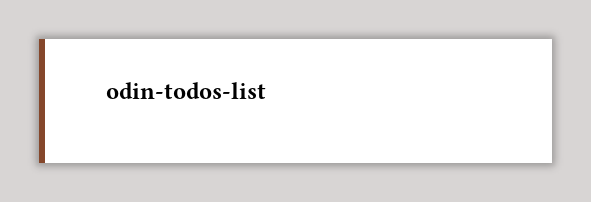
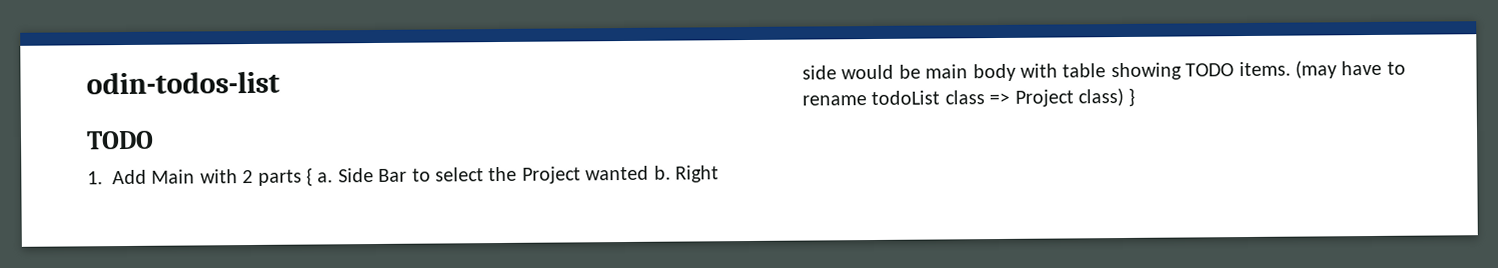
(266, 90) none -> [86,130,154,150] [87,165,719,187] [802,60,1406,82] [802,87,1136,107] // TODO // 1. Add Main with 2 parts { a. Side Bar to select the Project wanted b. Right side would be main body with table showing TODO items. (may have to rename todoList class => Project class) }

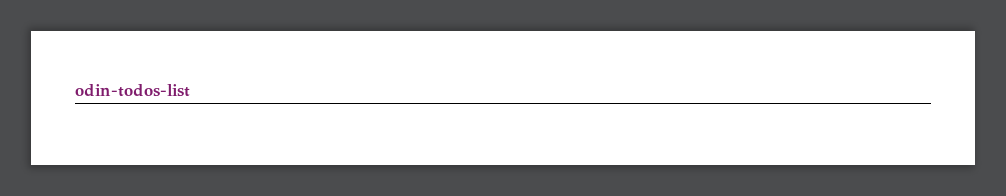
[86,130,154,150] [87,165,719,187] [802,60,1406,82] [802,87,1136,107] // TODO // 1. Add Main with 2 parts { a. Side Bar to select the Project wanted b. Right side would be main body with table showing TODO items. (may have to rename todoList class => Project class) } -> (190, 90) none

